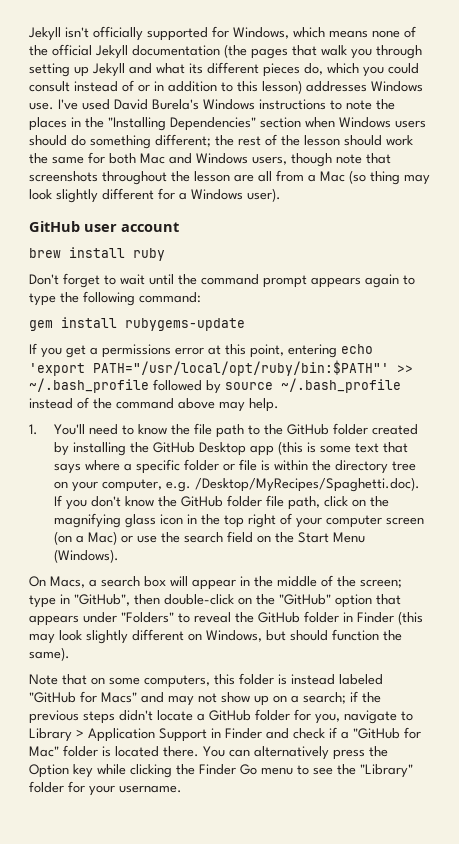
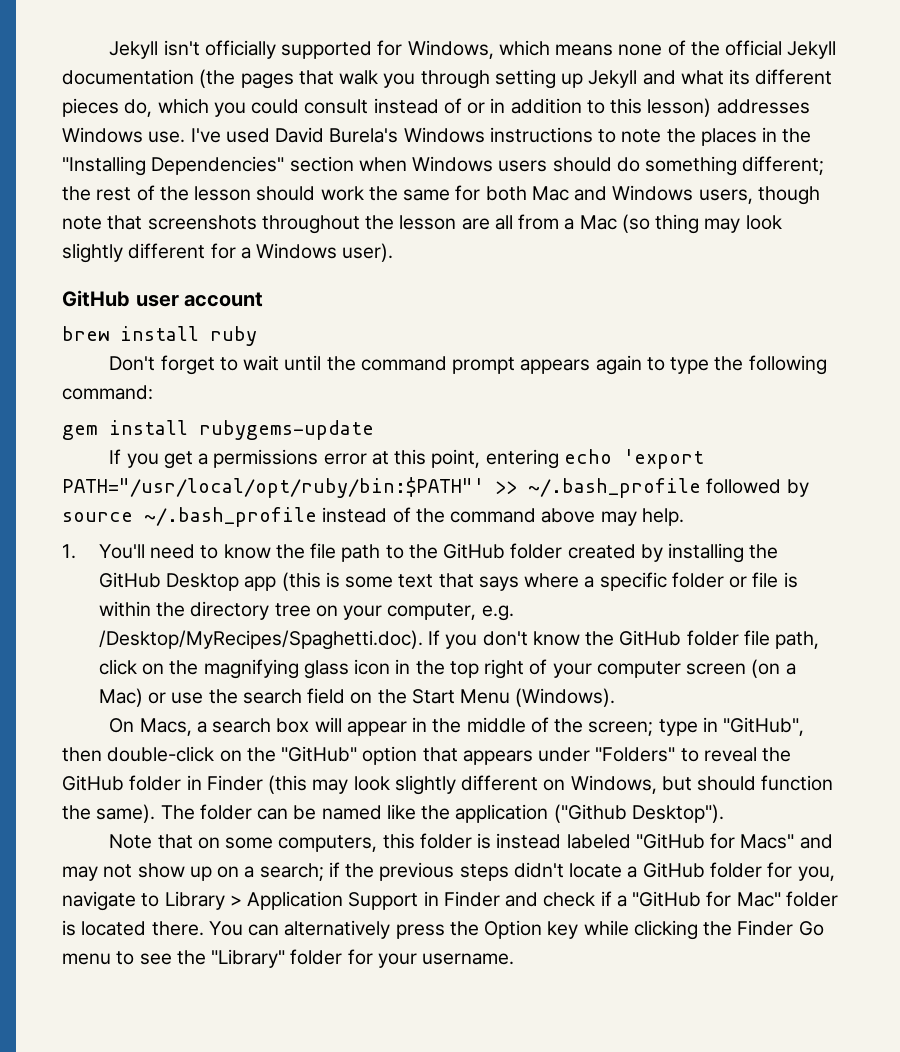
(70, 654) none -> [160,804,724,823] The folder can be named like the application ("Github Desktop").

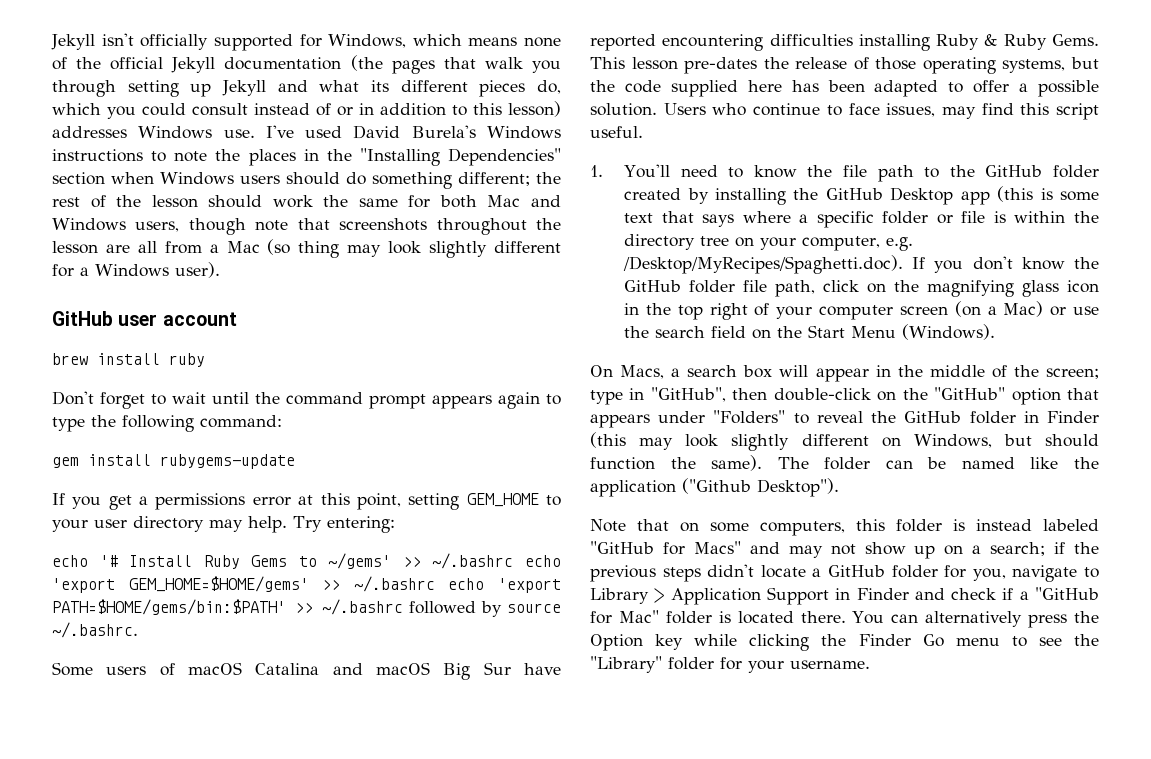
[485,449,704,469] [62,477,809,498] [62,507,684,527] entering echo 'export PATH="/usr/local/opt/ruby/bin:$PATH"' >> ~/.bash_profile followed by source ~/.bash_profile instead of the command above may help. -> [408,493,561,510] [52,516,395,533] [52,553,561,569] [52,576,562,593] [52,599,561,617] [52,622,138,638] [52,662,561,680] [590,34,1099,51] [590,57,1099,74] [590,80,1099,97] [590,103,1099,120] [590,126,643,138] setting GEM_HOME to your user directory may help. Try entering: // echo '# Install Ruby Gems to ~/gems' >> ~/.bashrc echo 'export GEM_HOME=$HOME/gems' >> ~/.bashrc echo 'export PATH=$HOME/gems/bin:$PATH' >> ~/.bashrc followed by source ~/.bashrc. // Some users of macOS Catalina and macOS Big Sur have reported encountering difficulties installing Ruby & Ruby Gems. This lesson pre-dates the release of those operating systems, but the code supplied here has been adapted to offer a possible solution. Users who continue to face issues, may find this script useful.

